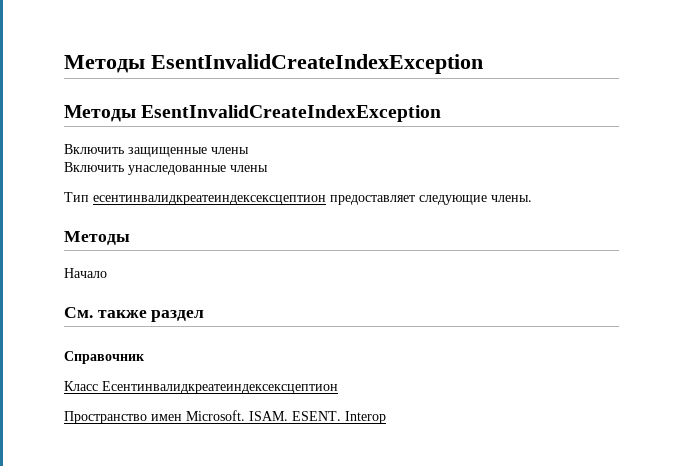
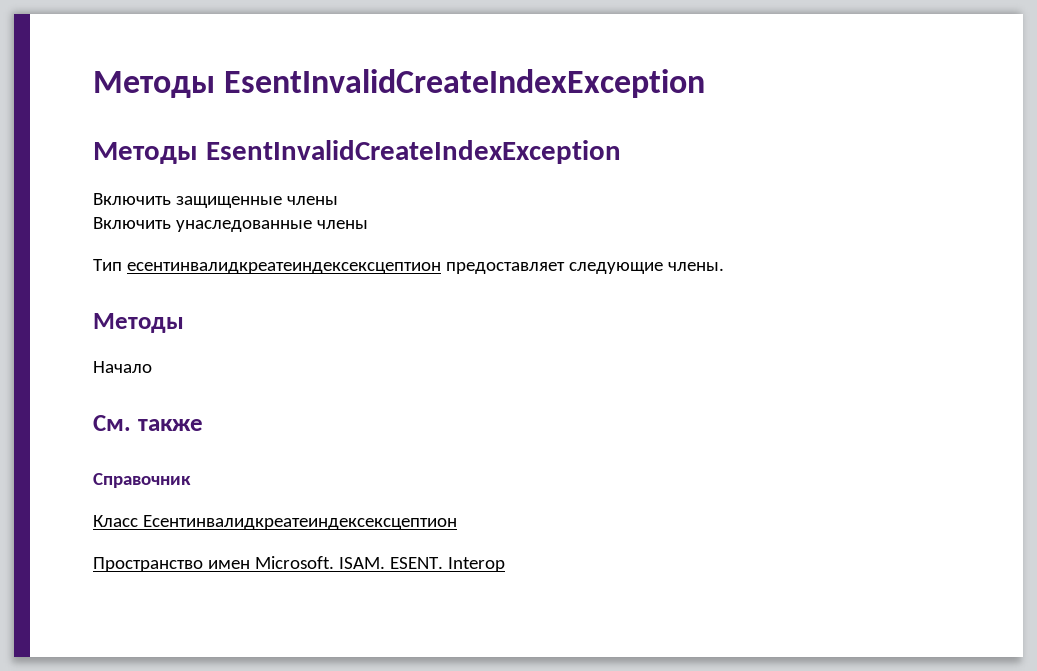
[151,310,205,322] раздел -> (203, 425) none

